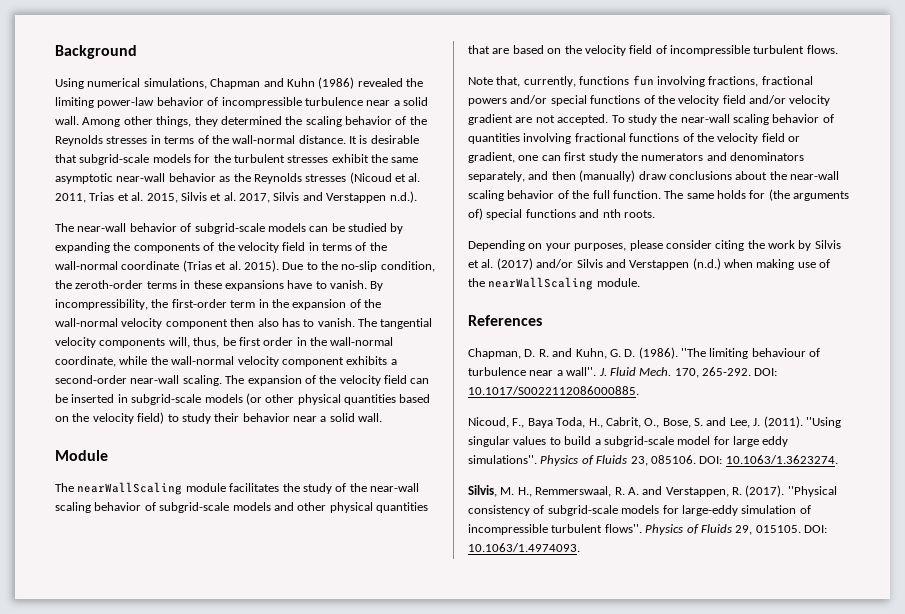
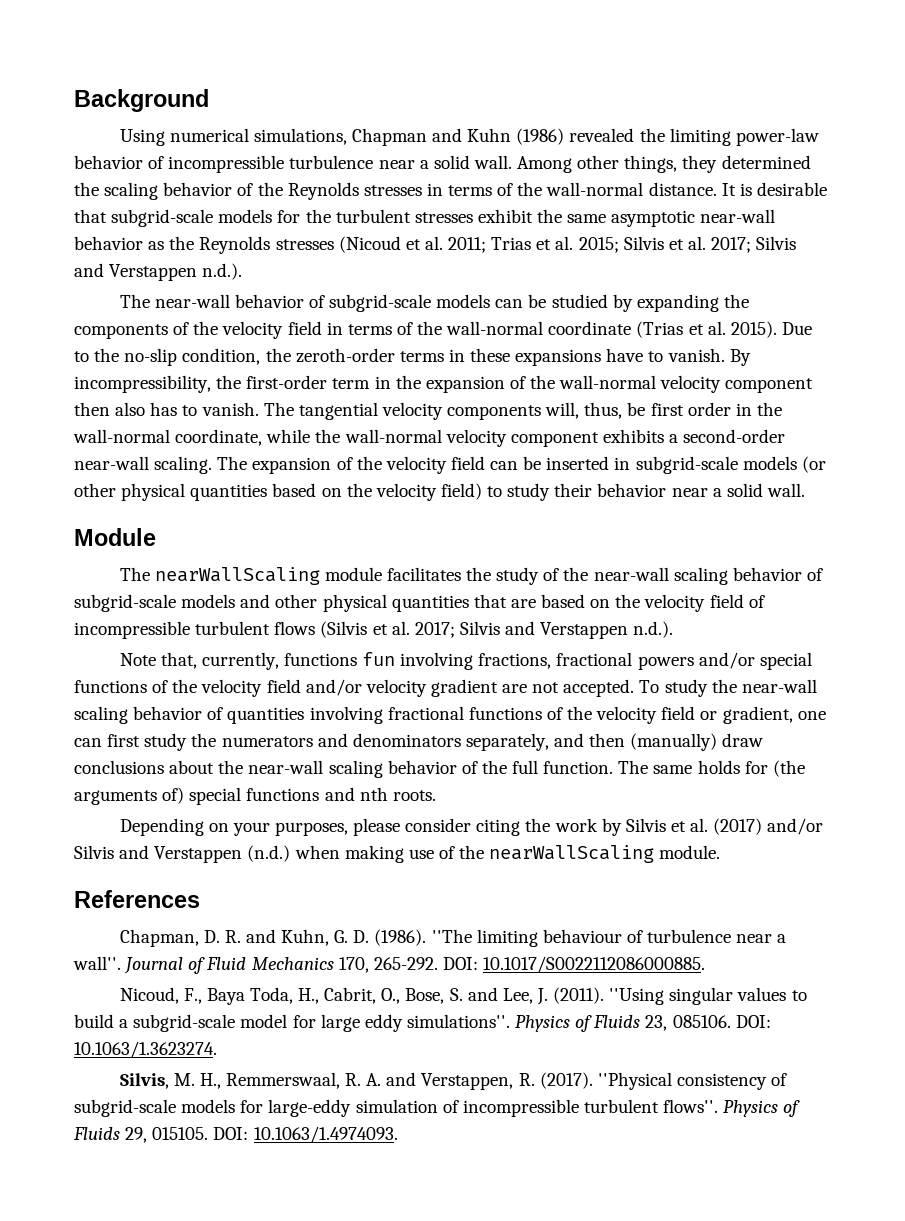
[55,193,86,203] 2011, -> [448,237,487,253] 2011;
[146,192,270,203] 2015, Silvis et al. 2017, -> [578,236,752,253] 2015; Silvis et al. 2017;
[806,45,838,54] flows. -> [274,621,674,639] flows (Silvis et al. 2017; Silvis and Verstappen n.d.).
[598,367,672,376] J. Fluid Mech. -> [124,957,334,974] Journal of Fluid Mechanics

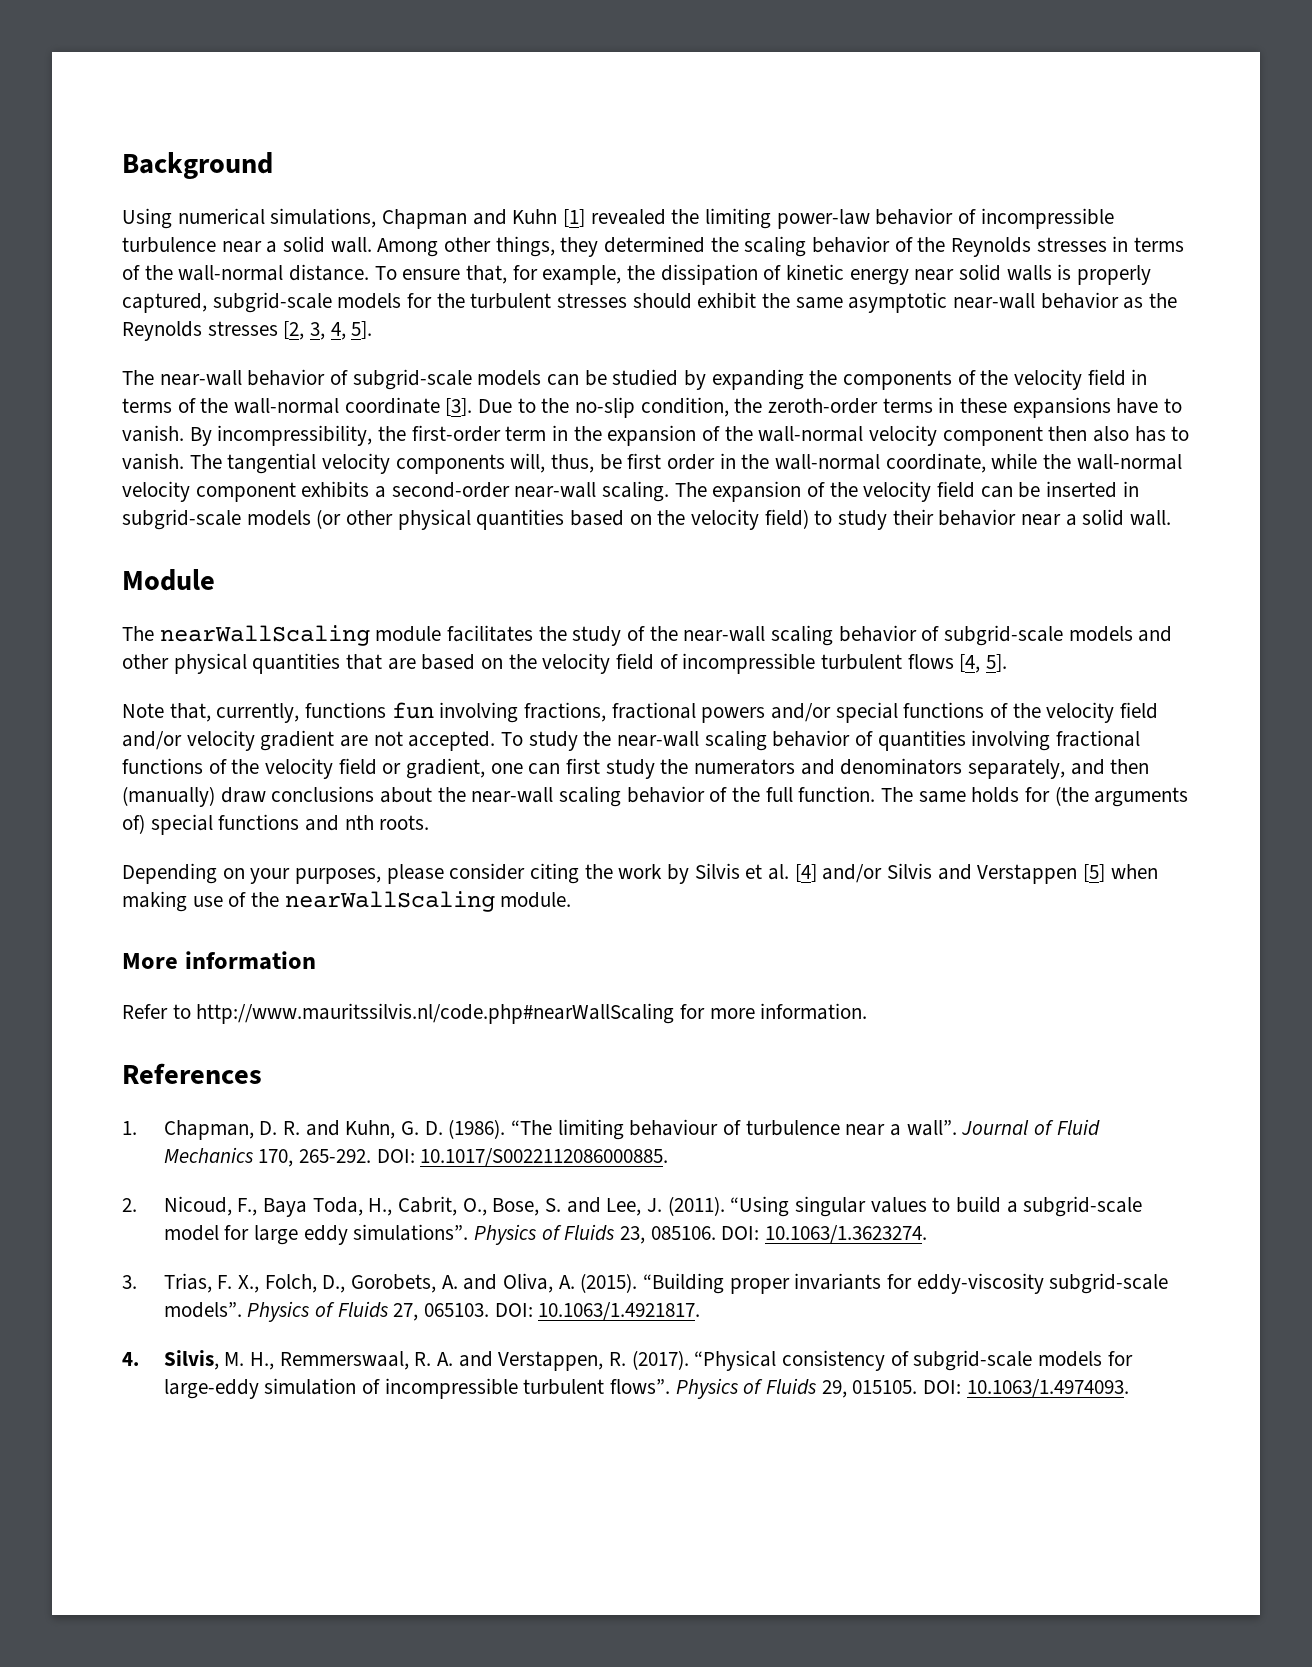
[516,128,565,145] (1986) -> [563,209,586,227] [1]
[721,182,827,196] [74,209,107,223] It is desirable that -> [374,264,1152,285] [122,293,207,313] To ensure that, for example, the dissipation of kinetic energy near solid walls is properly captured,
(473, 217) none -> [632,293,692,309] should
[338,236,797,253] [74,263,243,281] (Nicoud et al. 2011; Trias et al. 2015; Silvis et al. 2017; Silvis and Verstappen n.d.). -> [283,321,373,340] [2, 3, 4, 5].
[636,321,777,338] (Trias et al. 2015). -> [445,398,473,416] [3].
[320,621,674,639] (Silvis et al. 2017; Silvis and Verstappen n.d.). -> [959,654,1008,673] [4, 5].
[713,818,763,835] (2017) -> [794,864,817,882] [4]
[247,845,291,862] (n.d.) -> [1083,864,1106,882] [5]
(721, 852) none -> [122,951,316,970] [122,1003,868,1024] // More information // Refer to http://www.mauritssilvis.nl/code.php#nearWallScaling for more information.
(200, 899) none -> [122,1121,137,1135] 1.
[431,929,472,943] ''The -> [510,1120,552,1135] “The
[73,956,121,970] wall''. -> [906,1120,957,1136] wall”.
(706, 964) none -> [122,1198,137,1212] 2.
[609,988,665,1005] ''Using -> [730,1196,790,1217] “Using
[406,1014,510,1028] simulations''. -> [353,1224,469,1241] simulations”.
(217, 1049) none -> [122,1273,1169,1294] [163,1301,701,1322] [122,1352,139,1366] 3. Trias, F. X., Folch, D., Gorobets, A. and Oliva, A. (2015). “Building proper invariants for eddy-viscosity subgrid-scale models”. Physics of Fluids 27, 065103. DOI: 10.1063/1.4921817. // 4.
[597,1072,672,1090] ''Physical -> [694,1350,777,1371] “Physical
[663,1099,719,1113] flows''. -> [609,1379,670,1394] flows”.

